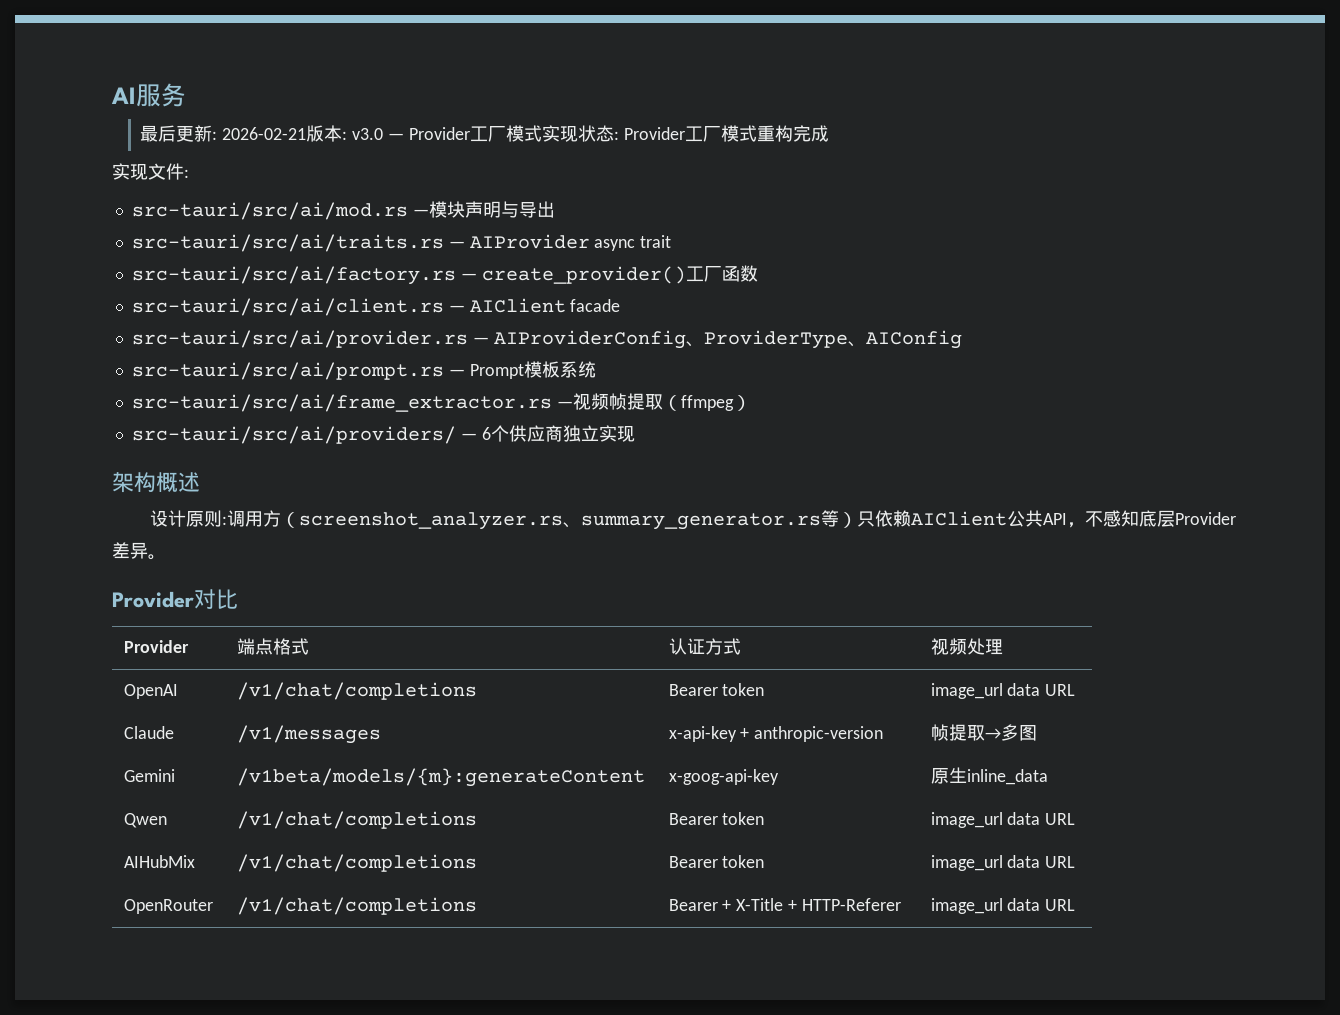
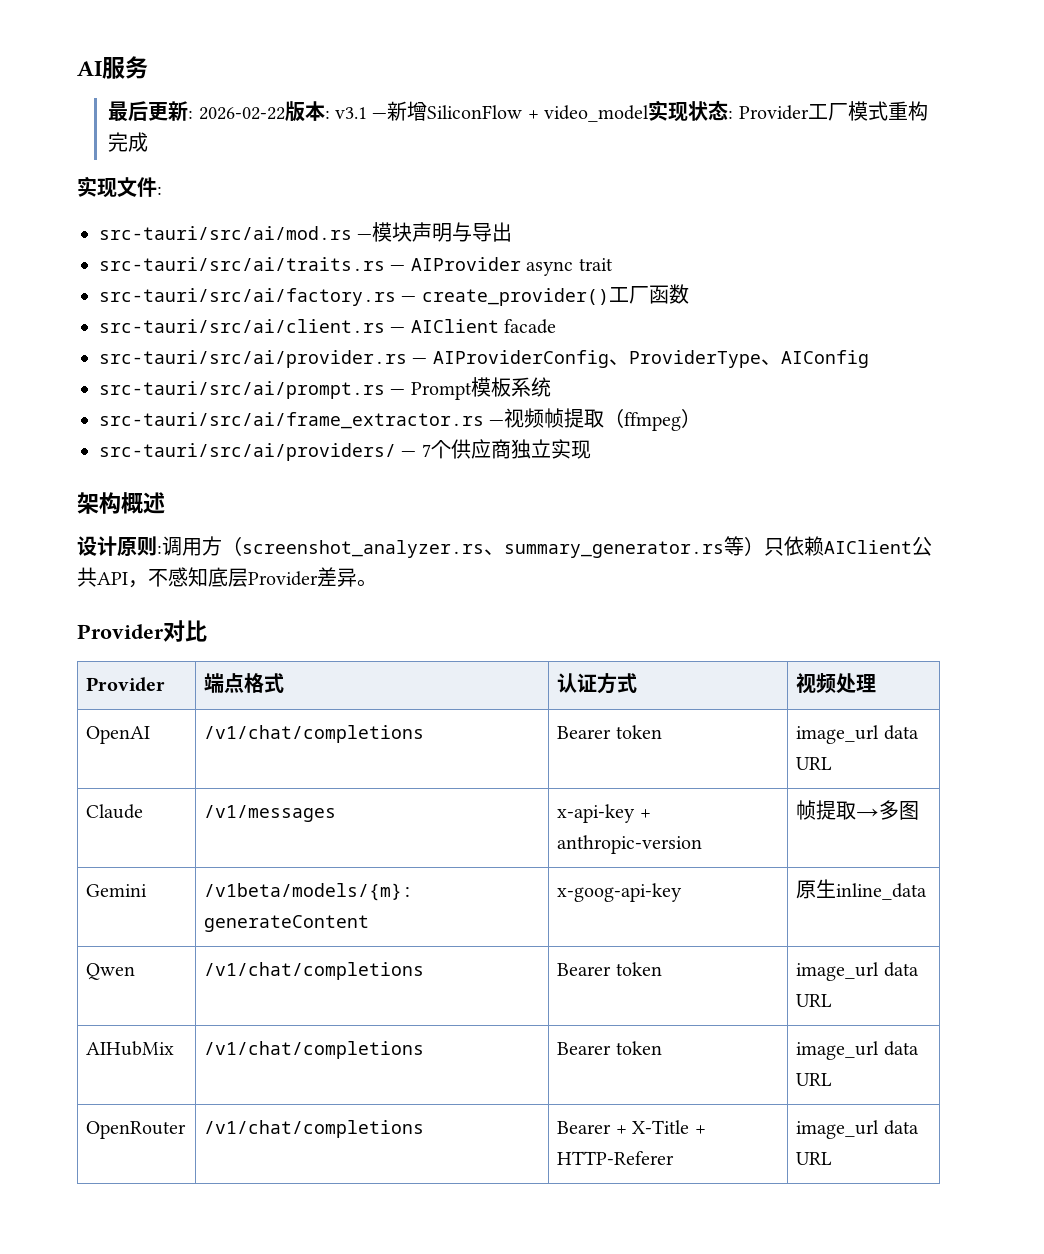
[222,127,307,140] 2026-02-21 -> [198,107,285,120] 2026-02-22
[352,125,542,142] v3.0 — Provider工厂模式 -> [335,101,650,122] v3.1 —新增SiliconFlow + video_model
[481,427,491,440] 6 -> [421,444,431,457] 7

